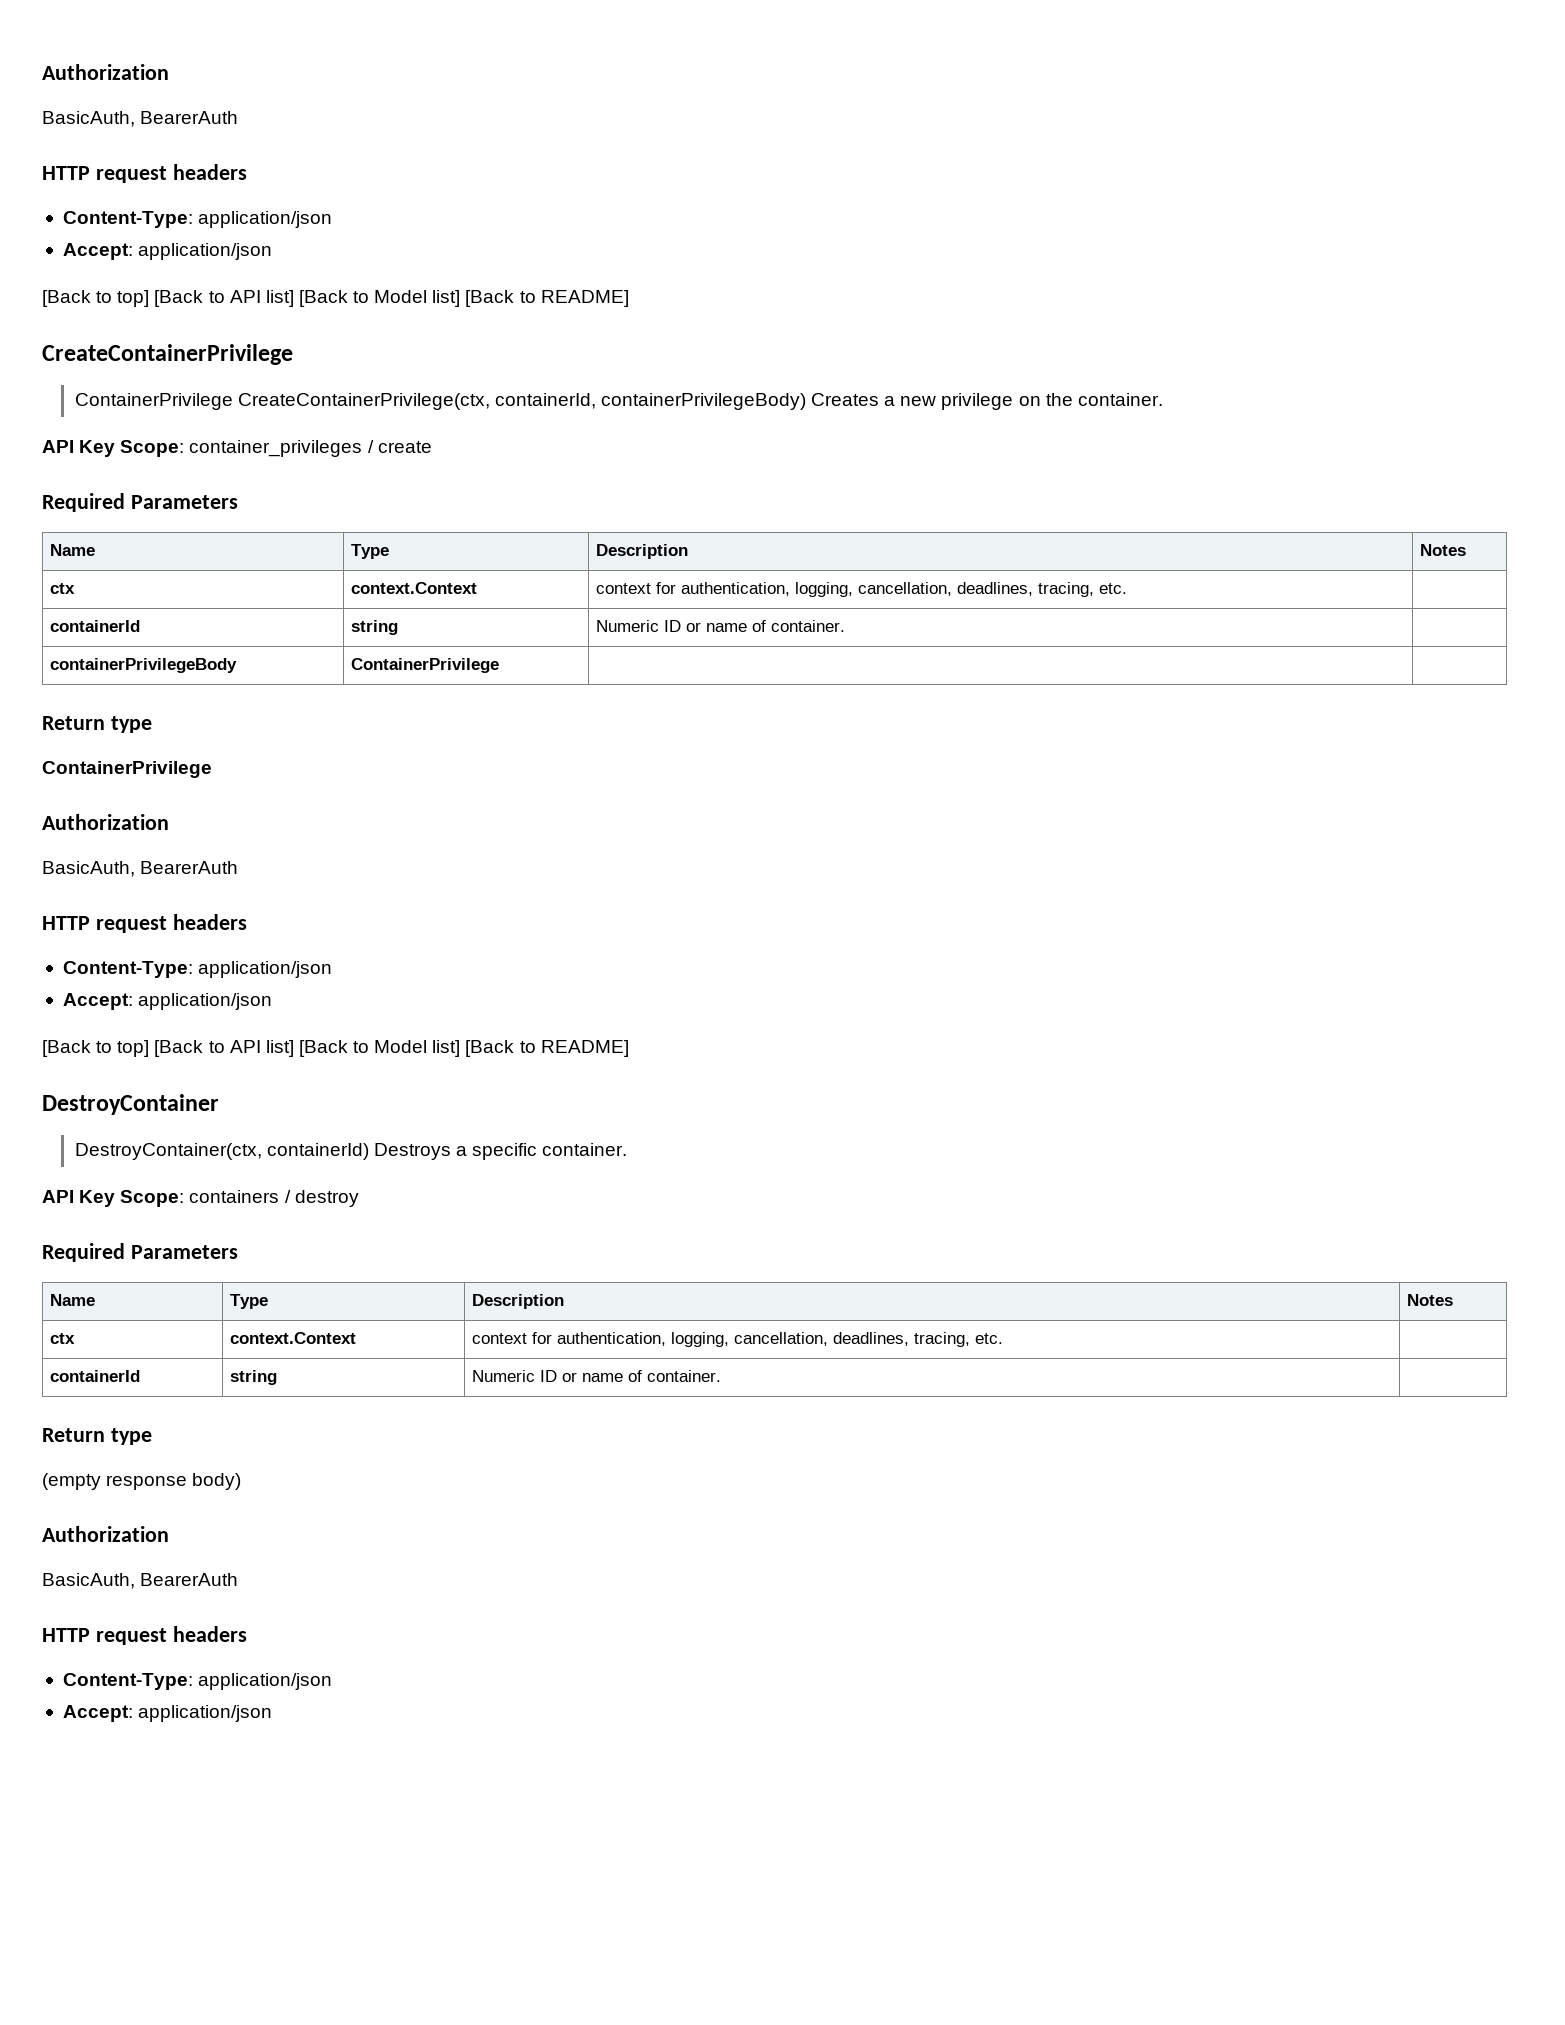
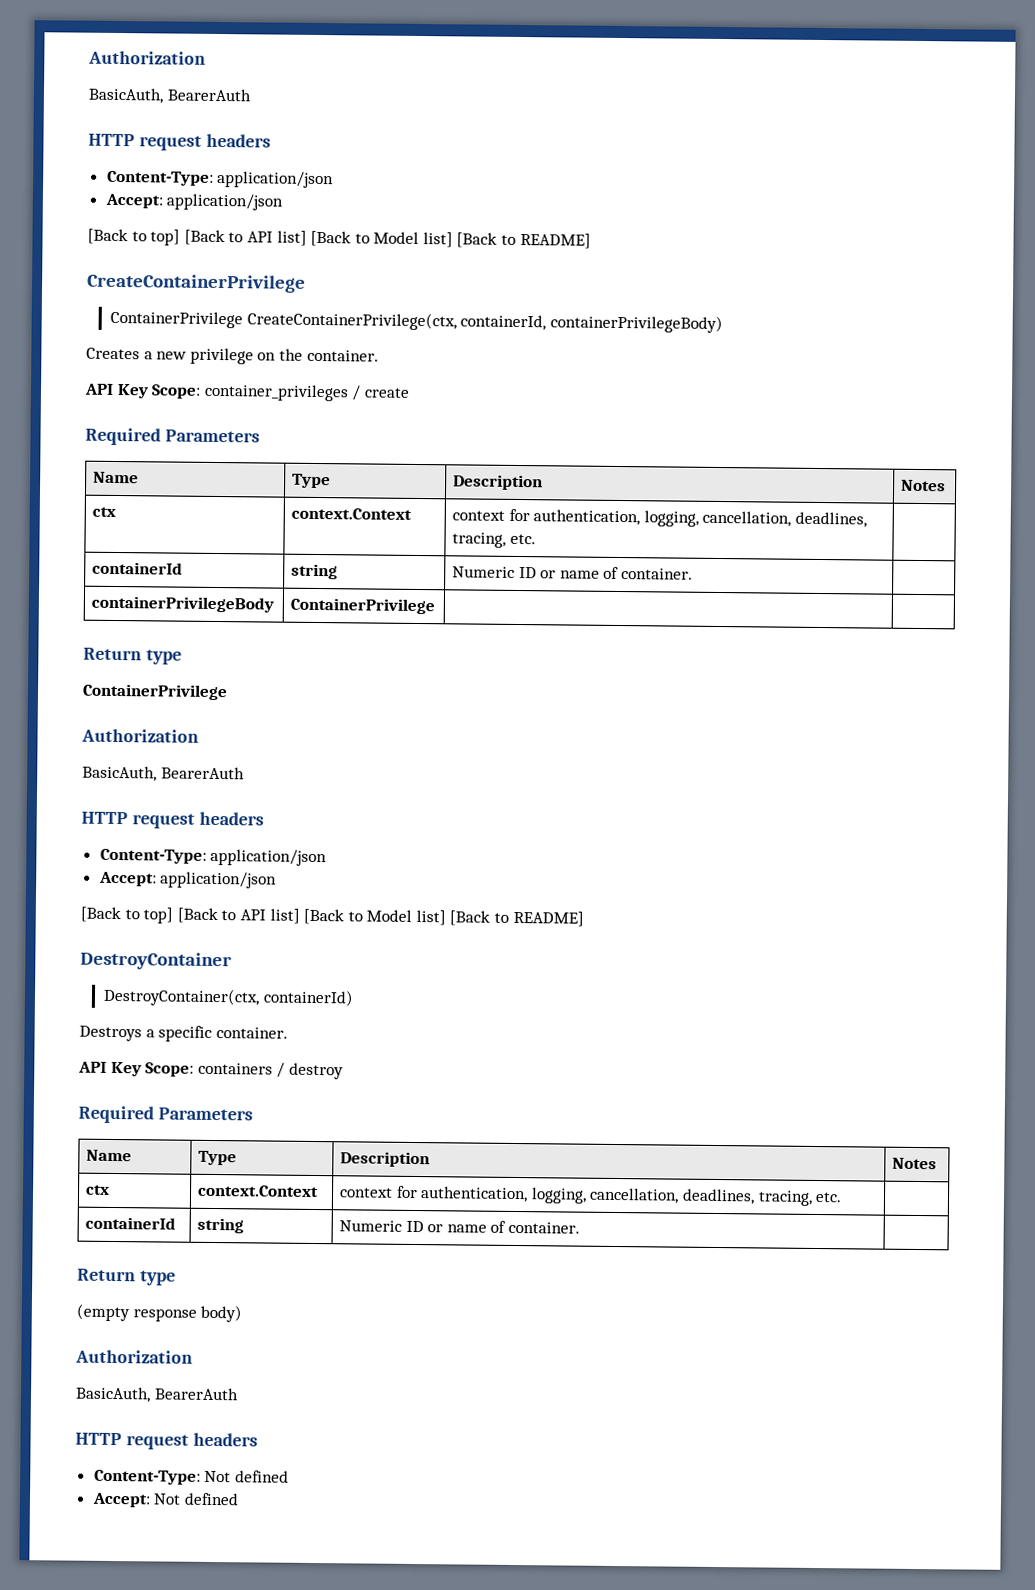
(806, 401) none -> (723, 324) //
(369, 1151) none -> (354, 998) //
[198,1673,333,1690] [62,1705,273,1722] application/json // Accept: application/json -> [204,1470,289,1483] [91,1492,239,1508] Not defined // Accept: Not defined

